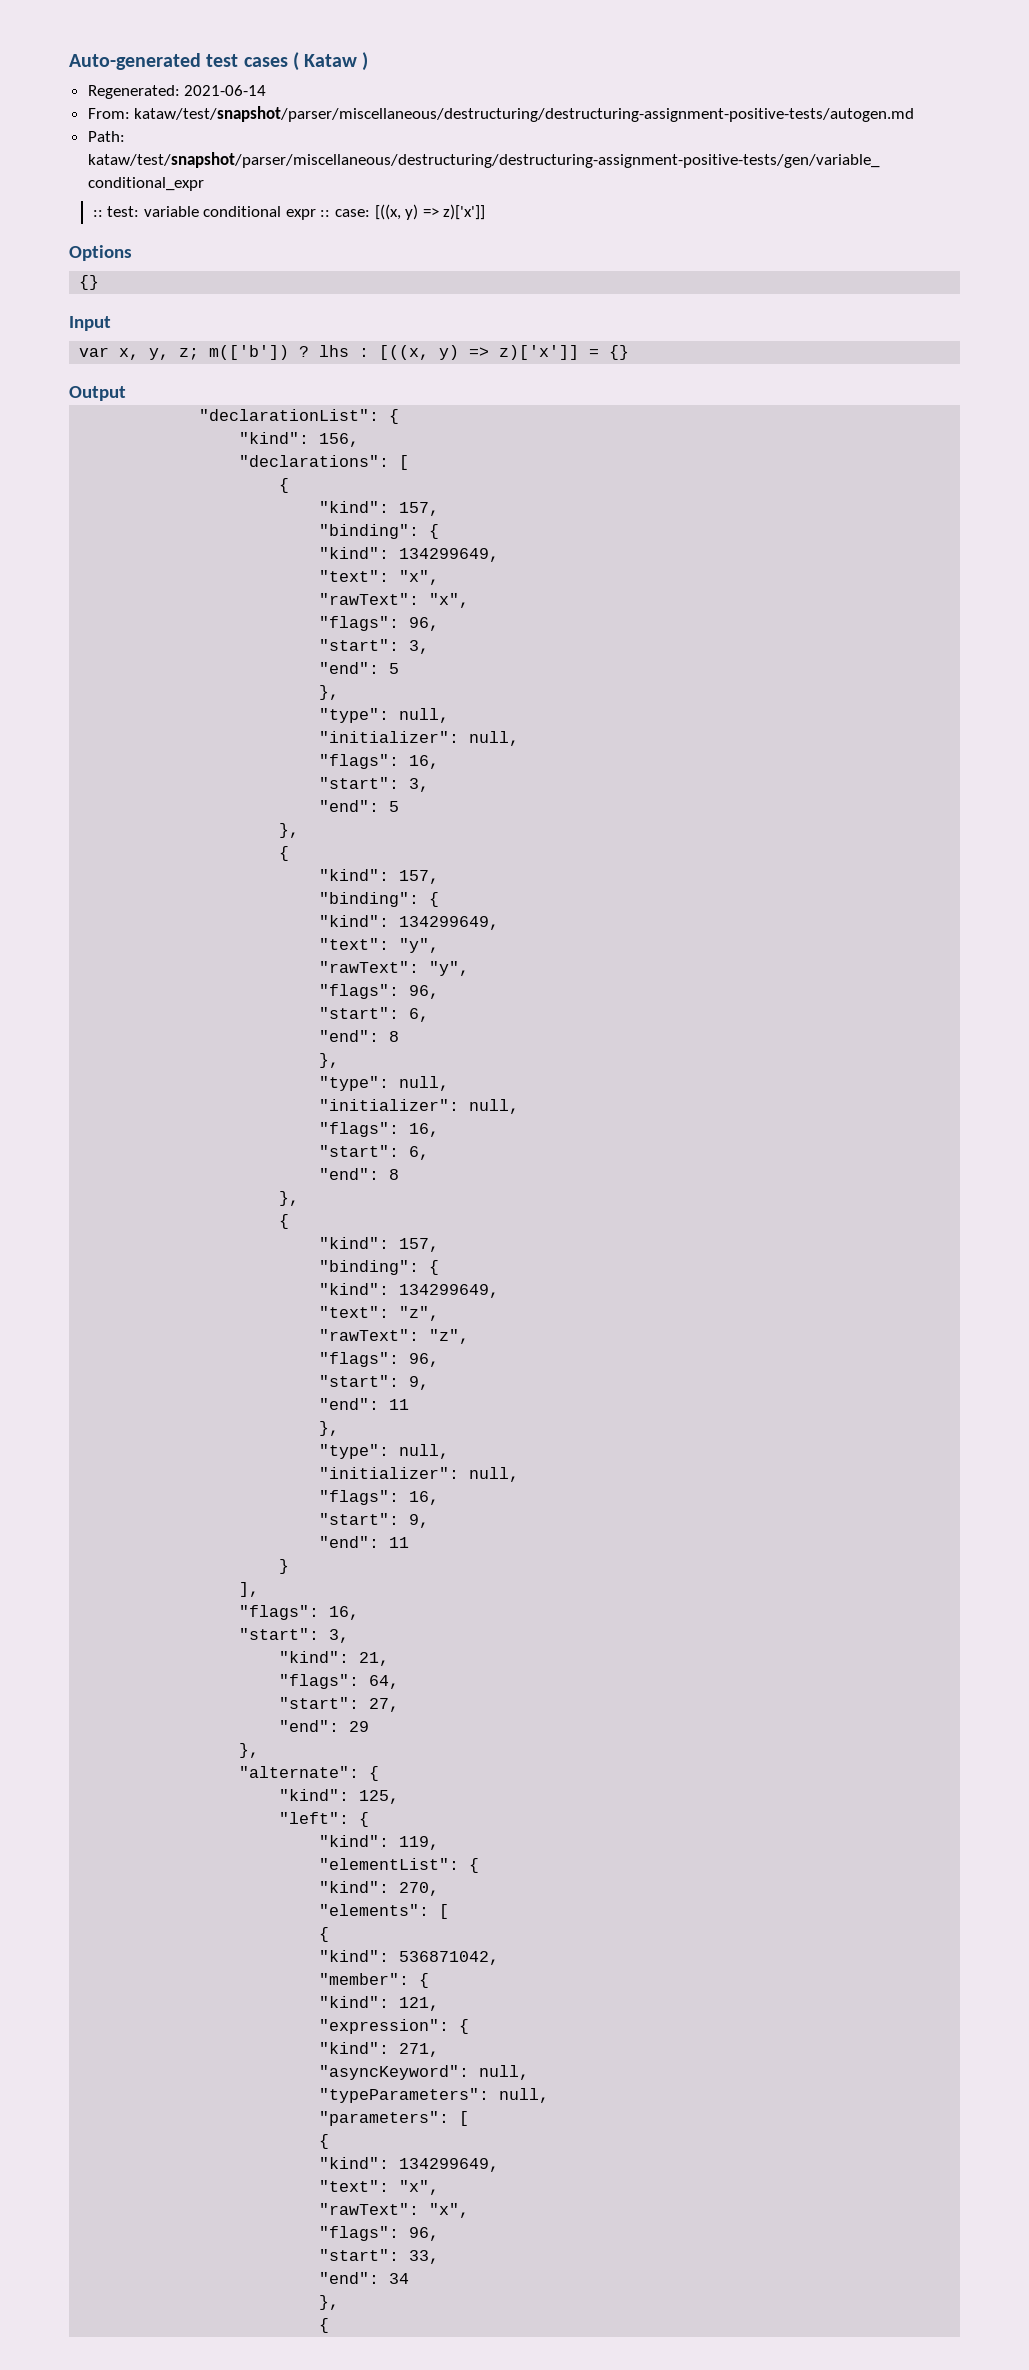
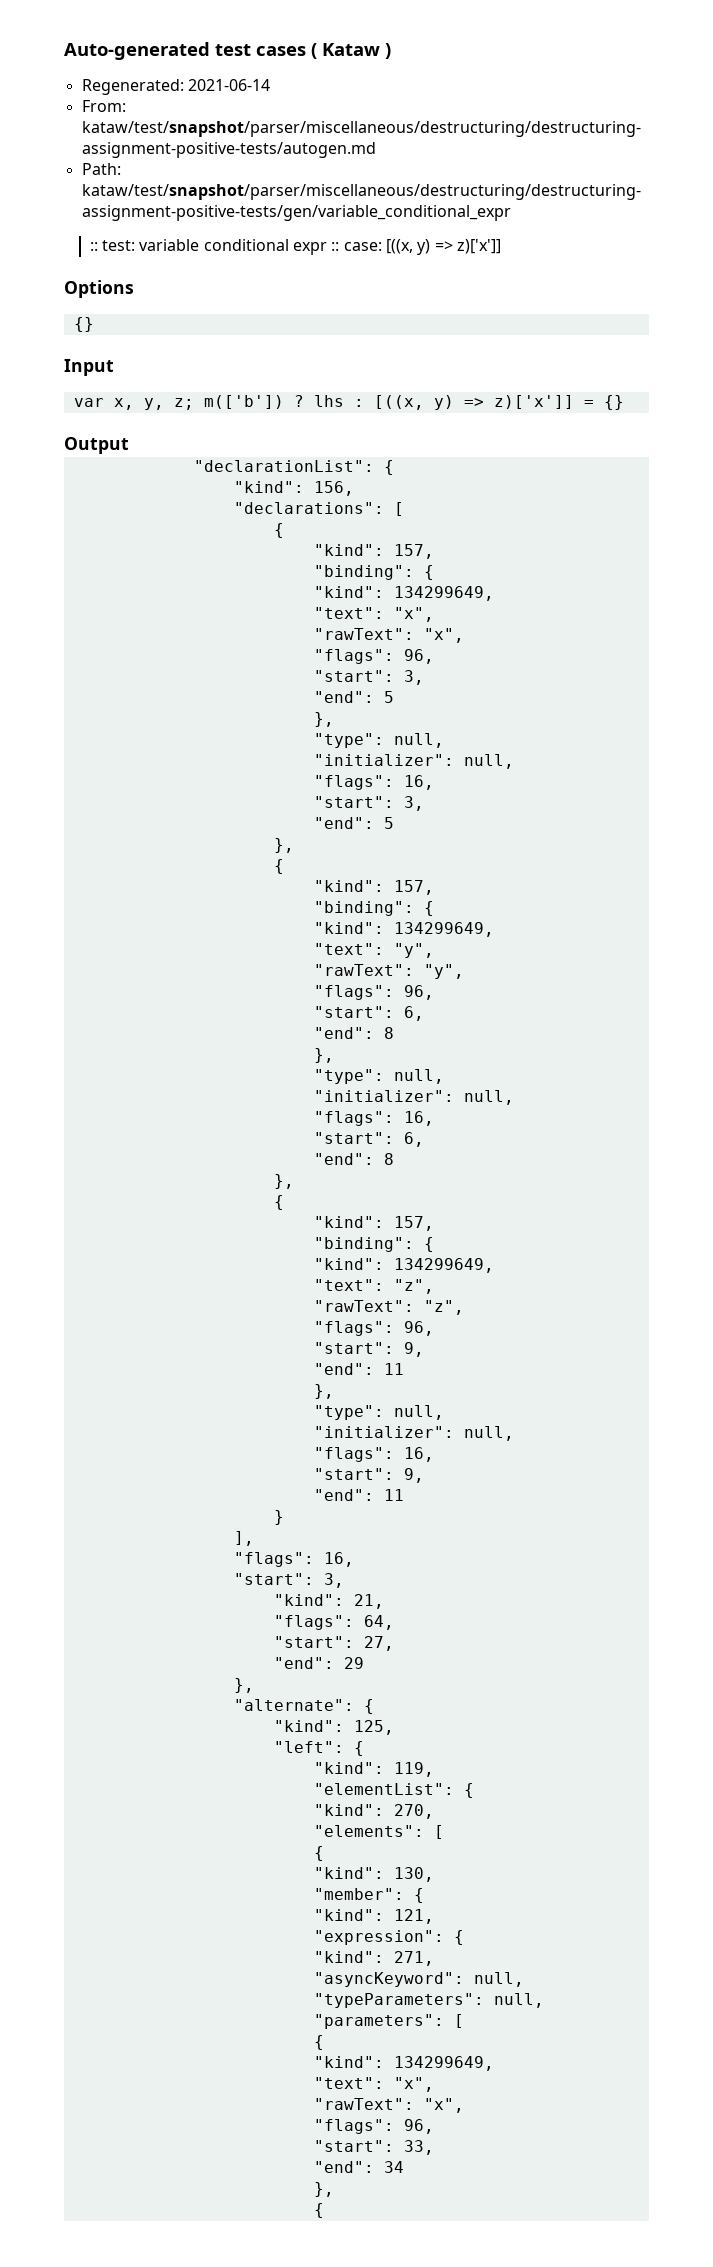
[399,1951,500,1965] 536871042, -> [393,1867,434,1882] 130,

